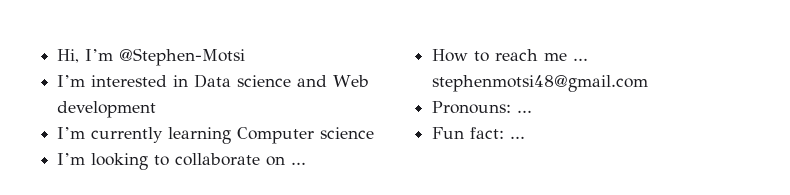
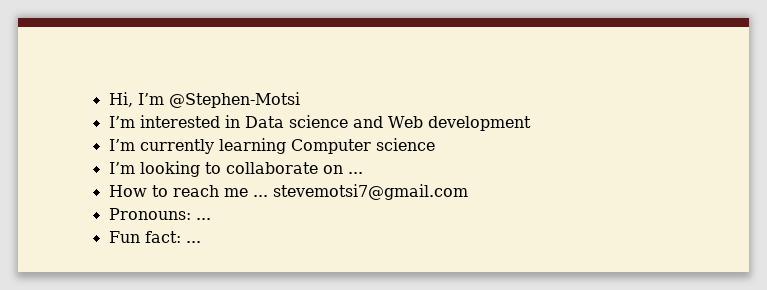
[432,75,649,92] stephenmotsi48@gmail.com -> [272,184,468,200] stevemotsi7@gmail.com

